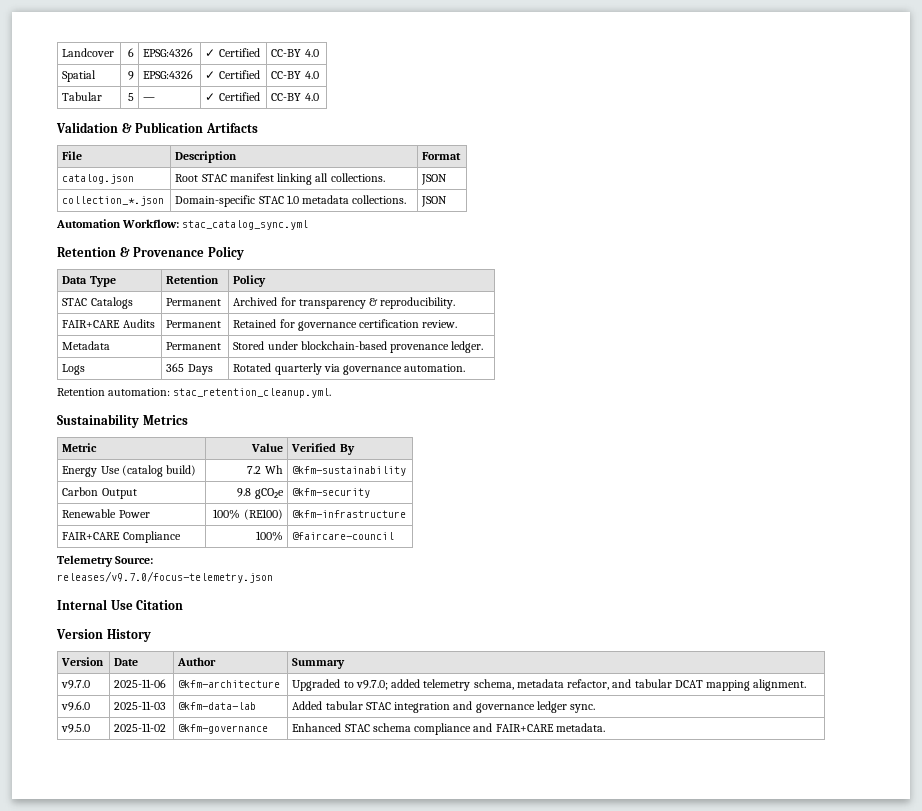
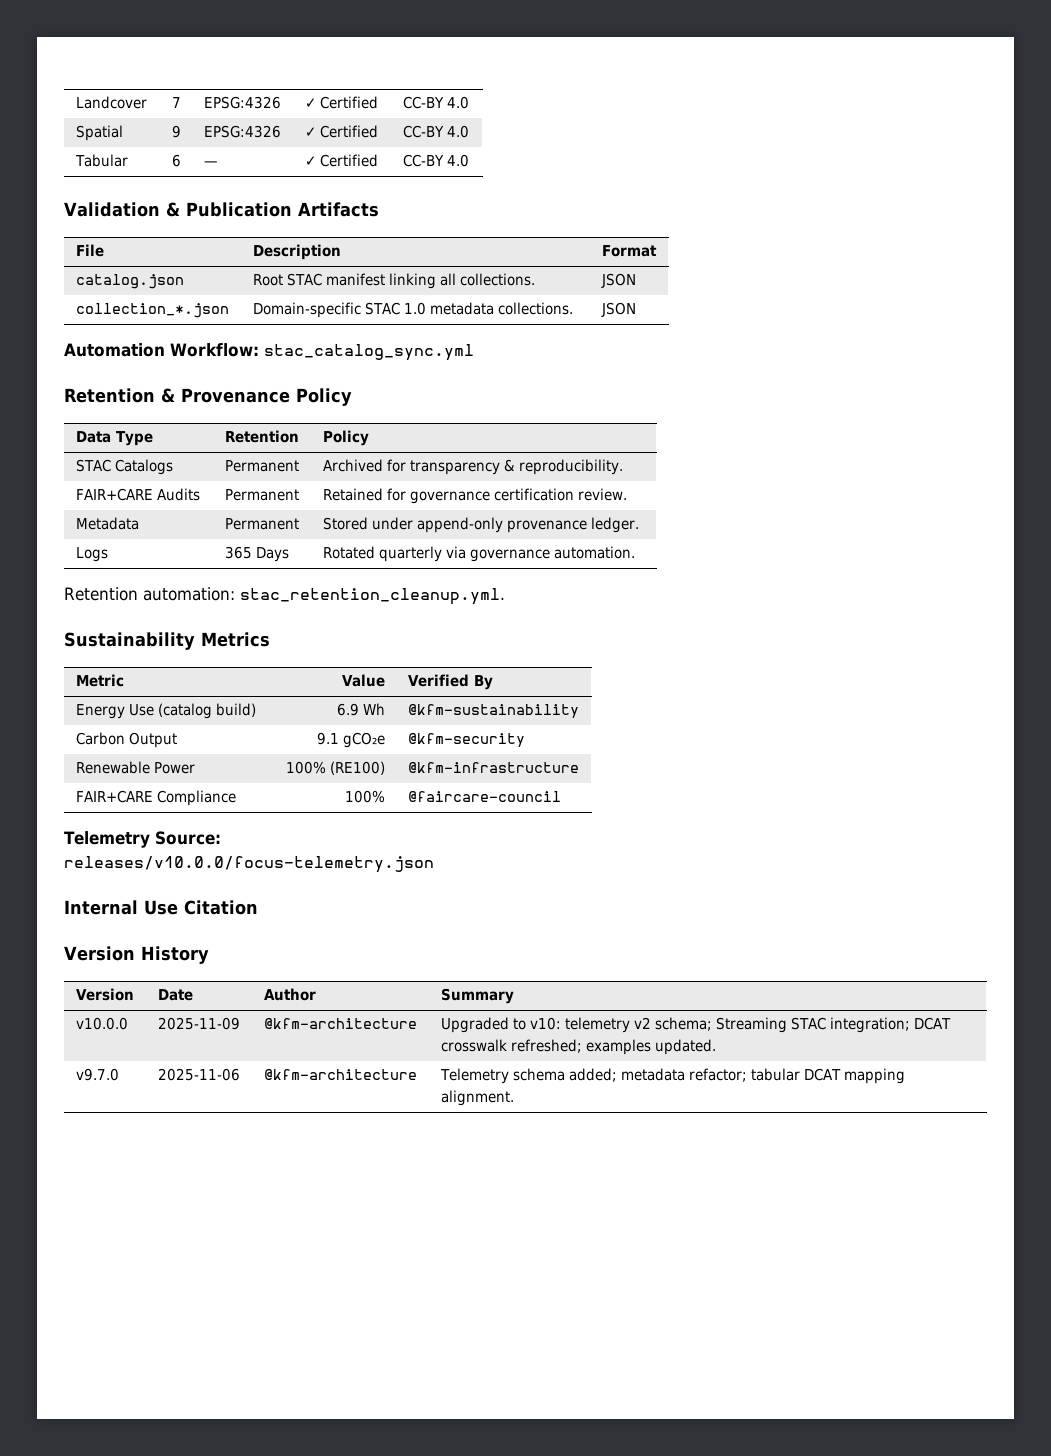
[127,48,134,57] 6 -> [172,97,182,108] 7
[127,93,134,101] 5 -> [172,154,182,167] 6
[300,341,387,350] blockchain-based -> [416,517,503,533] append-only
[247,466,262,474] 7.2 -> [337,703,360,716] 6.9
[237,488,252,497] 9.8 -> [317,732,340,745] 9.1
[57,571,273,583] releases/v9.7.0/focus-telemetry.json -> [64,856,434,873] releases/v10.0.0/focus-telemetry.json
[61,680,91,689] [114,679,167,688] [178,680,281,688] [292,679,807,691] [61,701,91,711] [114,701,167,710] [178,702,257,710] [292,701,596,713] [61,724,91,733] [114,723,167,732] [178,724,269,734] [292,723,605,735] v9.7.0 | 2025-11-06 | @kfm-architecture | Upgraded to v9.7.0; added telemetry schema, metadata refactor, and tabular DCAT mapping alignment. // v9.6.0 | 2025-11-03 | @kfm-data-lab | Added tabular STAC integration and governance ledger sync. // v9.5.0 | 2025-11-02 | @kfm-governance | Enhanced STAC schema compliance and FAIR+CARE metadata. -> [75,1017,128,1030] [157,1017,240,1030] [263,1018,417,1029] [440,1017,951,1033] [440,1039,716,1055] [75,1068,119,1081] [157,1068,240,1081] [263,1069,417,1080] [439,1068,905,1084] [440,1090,514,1106] v10.0.0 | 2025-11-09 | @kfm-architecture | Upgraded to v10: telemetry v2 schema; Streaming STAC integration; DCAT crosswalk refreshed; examples updated. // v9.7.0 | 2025-11-06 | @kfm-architecture | Telemetry schema added; metadata refactor; tabular DCAT mapping alignment.

